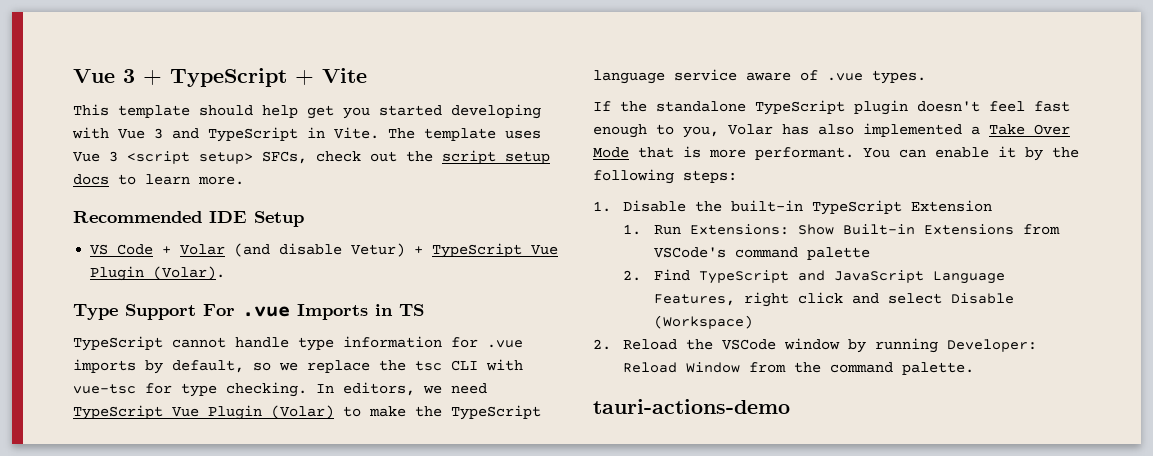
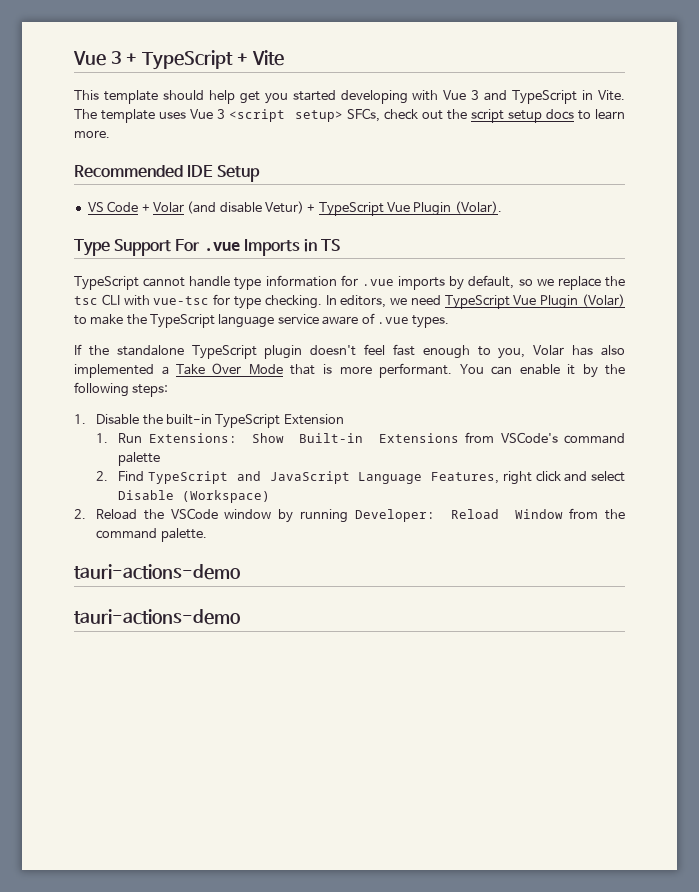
(790, 406) none -> [74,609,240,625] // tauri-actions-demo

